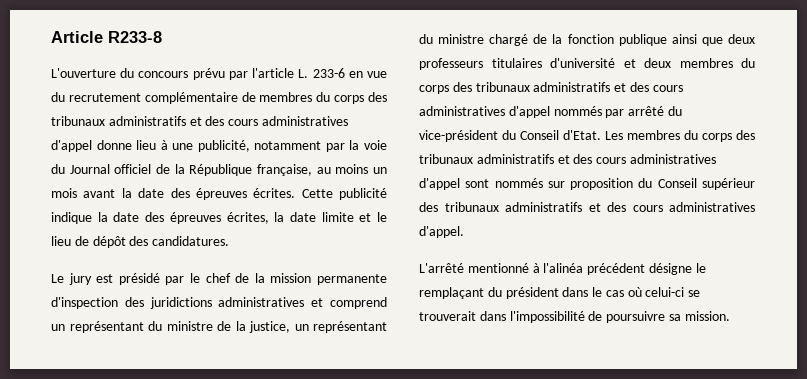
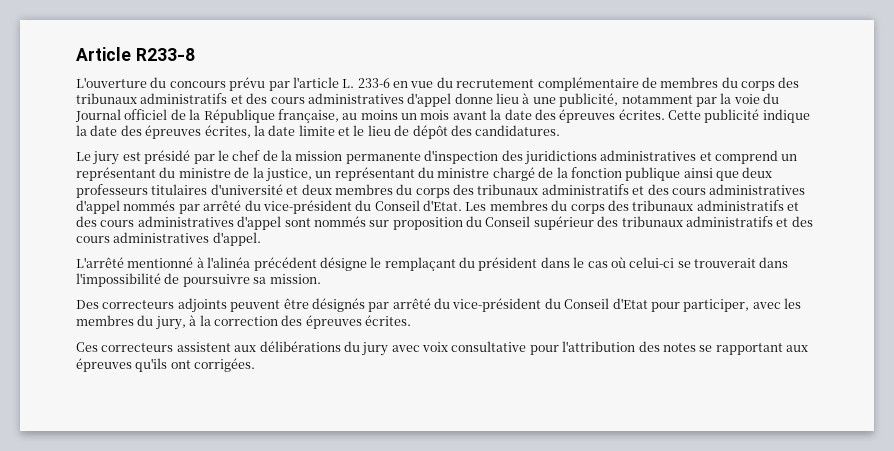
(730, 316) none -> [76,298,801,313] [76,315,411,330] [76,341,808,356] [76,358,256,372] // Des correcteurs adjoints peuvent être désignés par arrêté du vice-président du Conseil d'Etat pour participer, avec les membres du jury, à la correction des épreuves écrites. // Ces correcteurs assistent aux délibérations du jury avec voix consultative pour l'attribution des notes se rapportant aux épreuves qu'ils ont corrigées.

